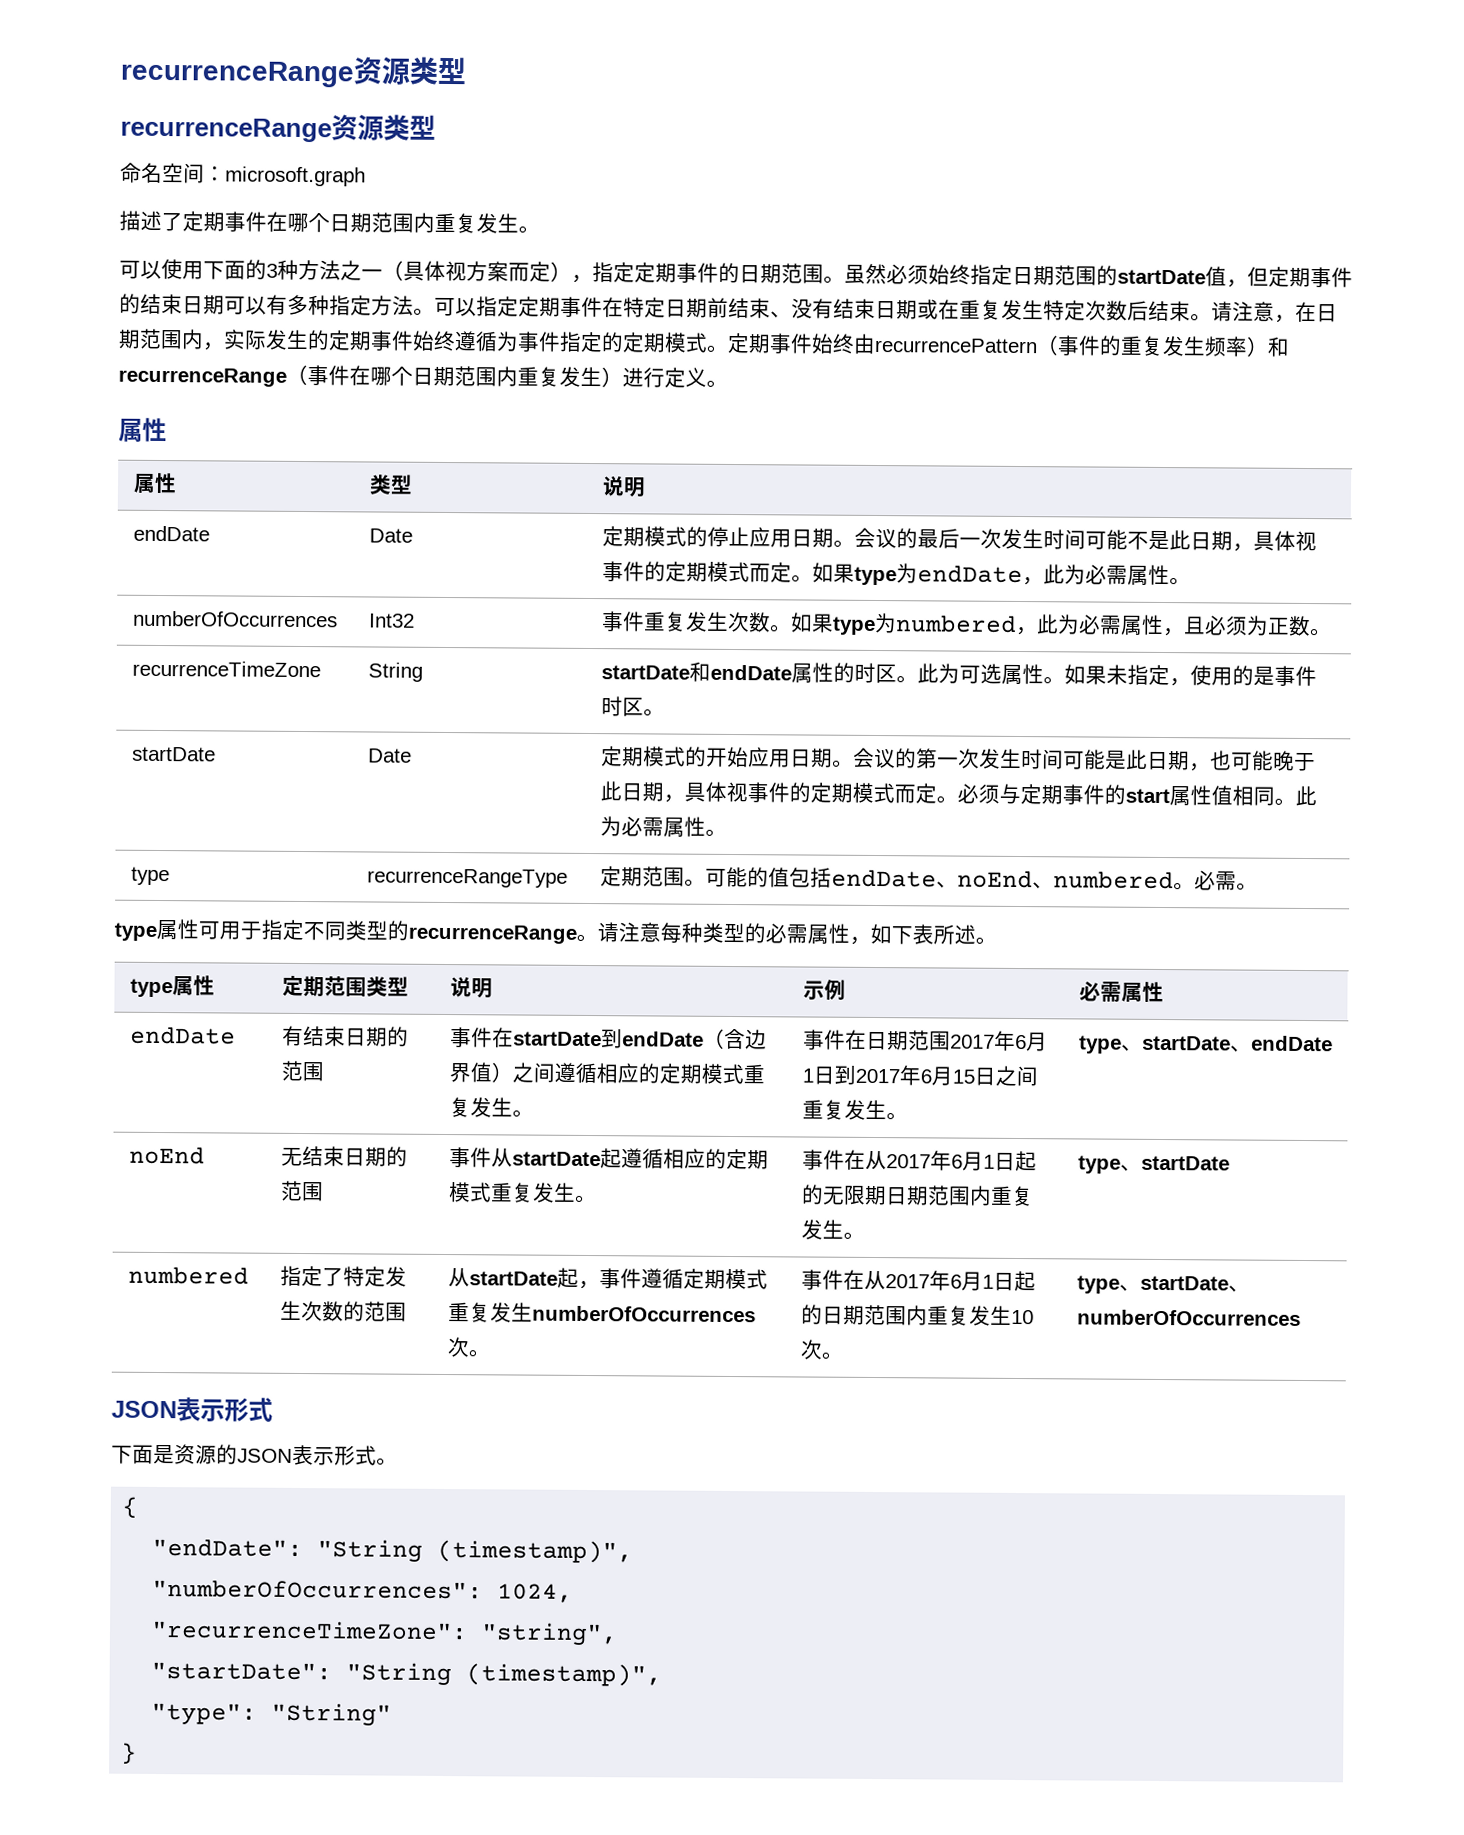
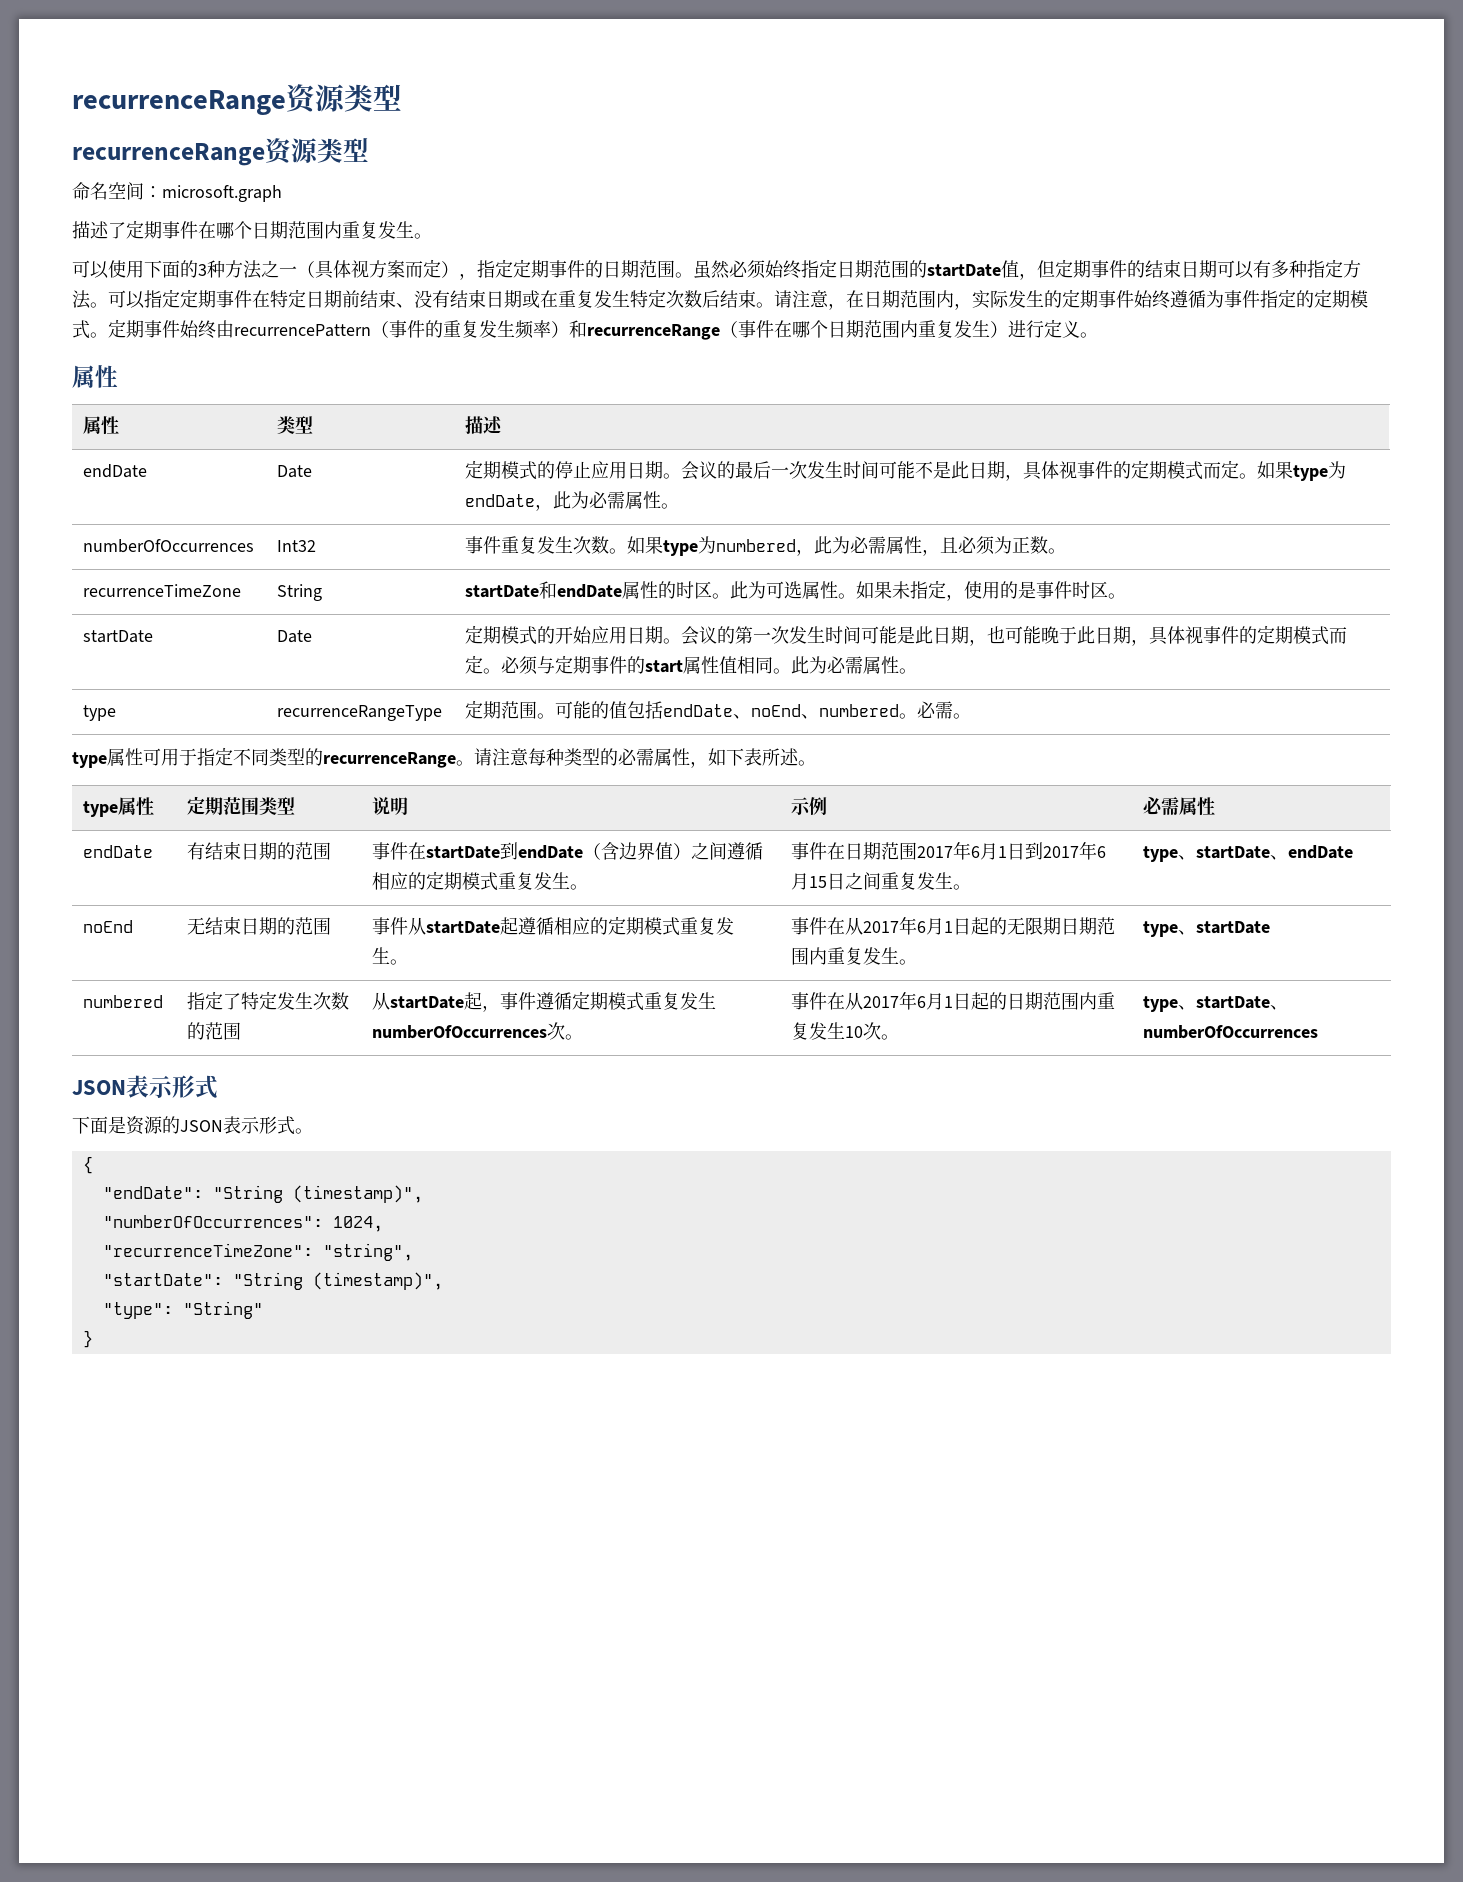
[601,476,646,498] 说明 -> [465,416,504,434] 描述

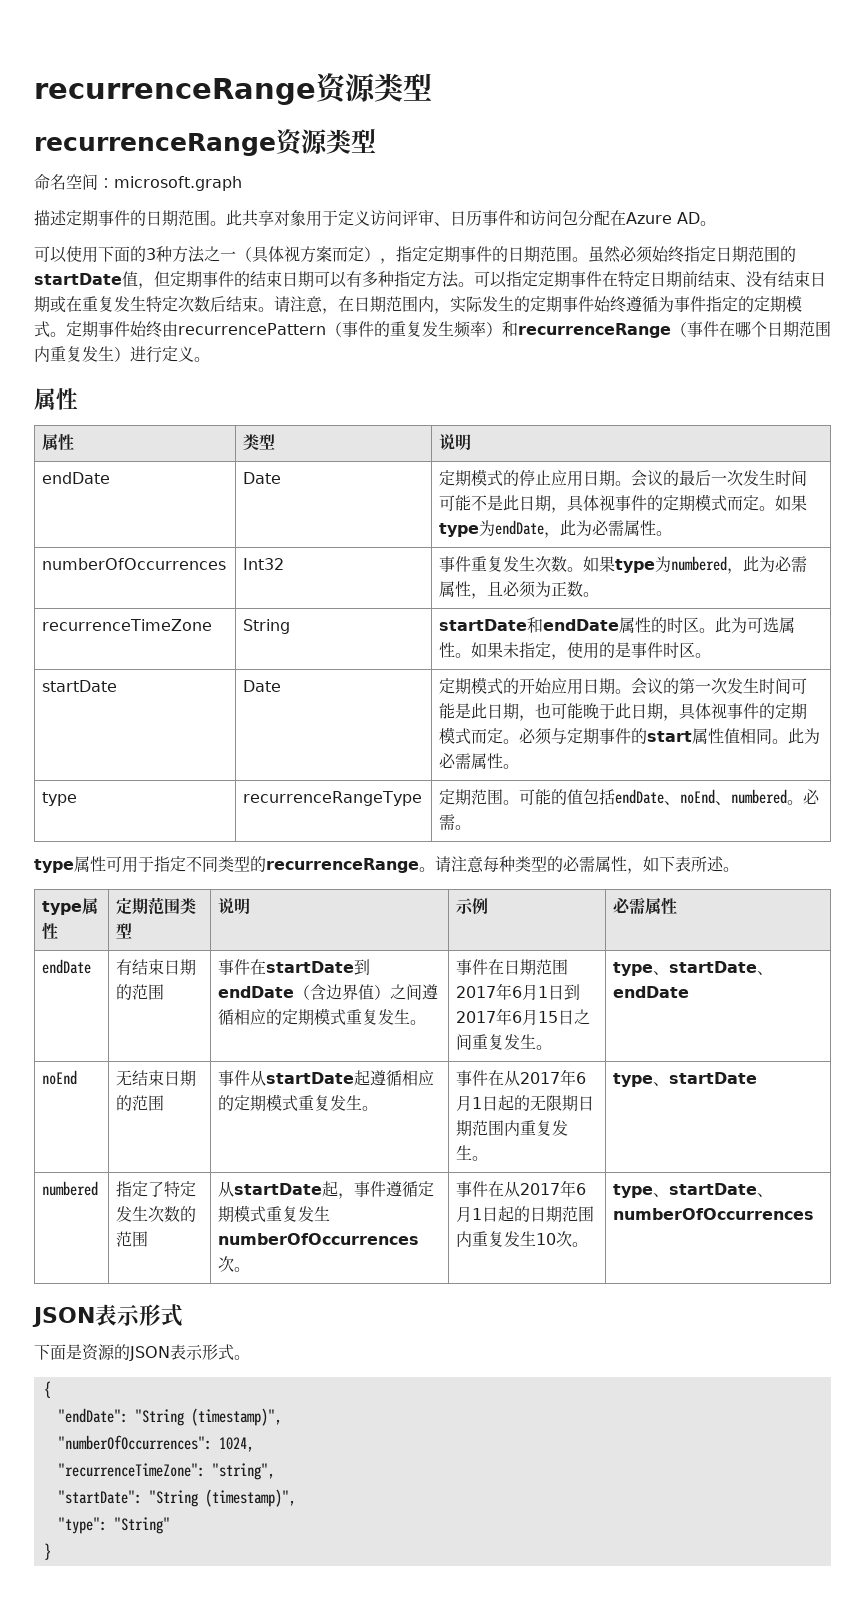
[108,220,414,239] 了定期事件在哪个日期范围内重复发生 -> [66,209,700,227] 定期事件的日期范围。此共享对象用于定义访问评审、日历事件和访问包分配在Azure AD
[465,416,504,434] 描述 -> [439,434,472,450] 说明

